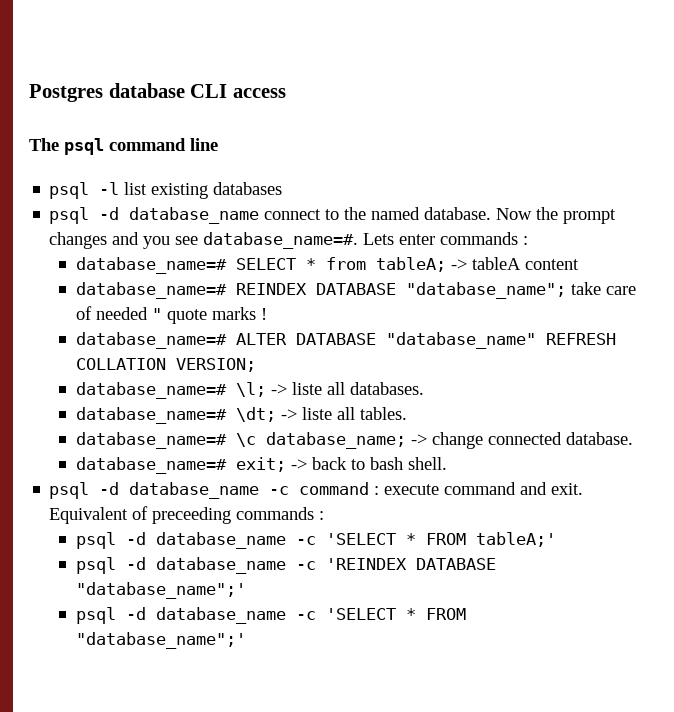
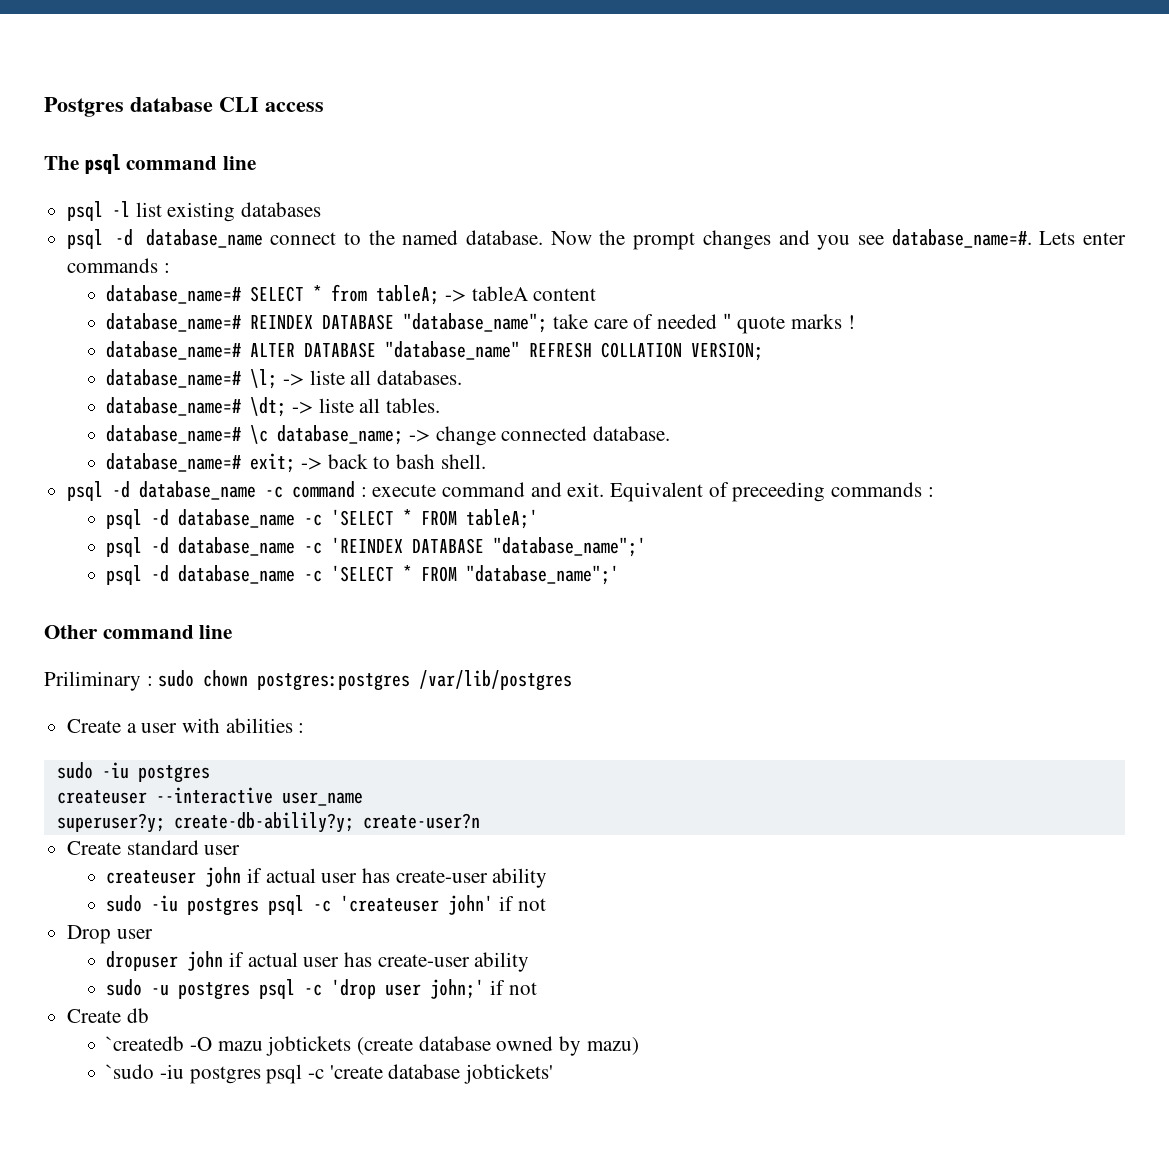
(246, 640) none -> [44,625,233,639] [44,670,573,691] [67,718,305,733] [56,762,210,783] [56,787,363,806] [56,812,480,833] [67,840,241,855] [106,867,548,888] [106,895,546,916] [67,925,153,944] [106,951,530,972] [106,979,537,1000] [67,1008,149,1023] [106,1036,639,1056] [106,1064,554,1084] // Other command line // Priliminary : sudo chown postgres:postgres /var/lib/postgres // Create a user with abilities : // sudo -iu postgres // createuser --interactive user_name // superuser?y; create-db-abilily?y; create-user?n // Create standard user // createuser john if actual user has create-user ability // sudo -iu postgres psql -c 'createuser john' if not // Drop user // dropuser john if actual user has create-user ability // sudo -u postgres psql -c 'drop user john;' if not // Create db // `createdb -O mazu jobtickets (create database owned by mazu) // `sudo -iu postgres psql -c 'create database jobtickets'

